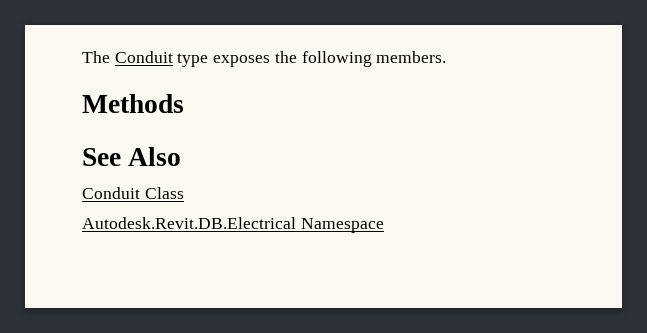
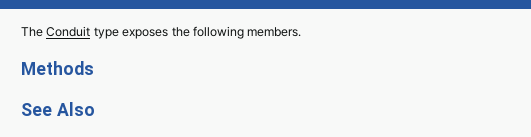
[82,187,184,199] [82,217,384,233] // Conduit Class // Autodesk.Revit.DB.Electrical Namespace -> (95, 109) none

